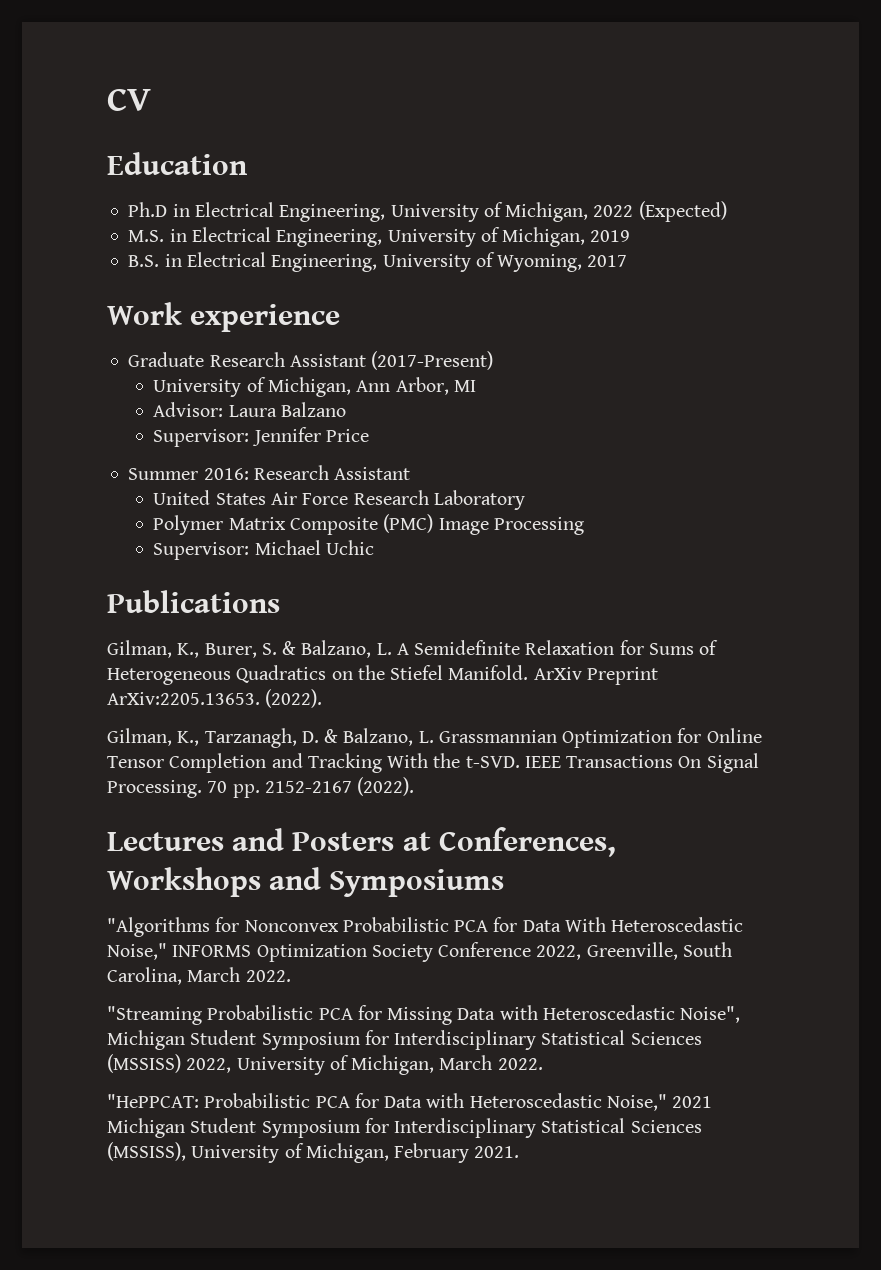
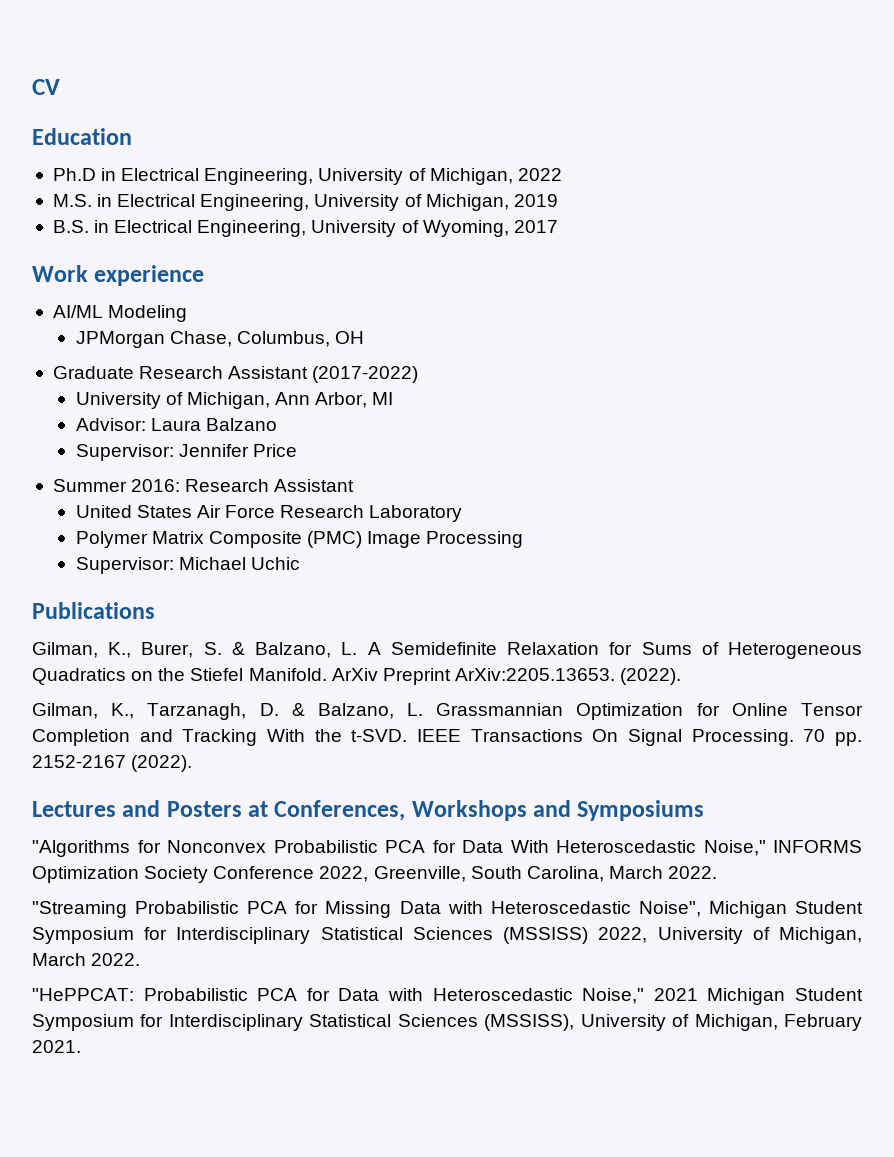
[638,201,727,222] (Expected) -> (562, 174) none
(341, 318) none -> [52,305,188,322] [75,331,364,348] // AI/ML Modeling // JPMorgan Chase, Columbus, OH
[371,351,494,370] (2017-Present) -> [312,366,419,383] (2017-2022)

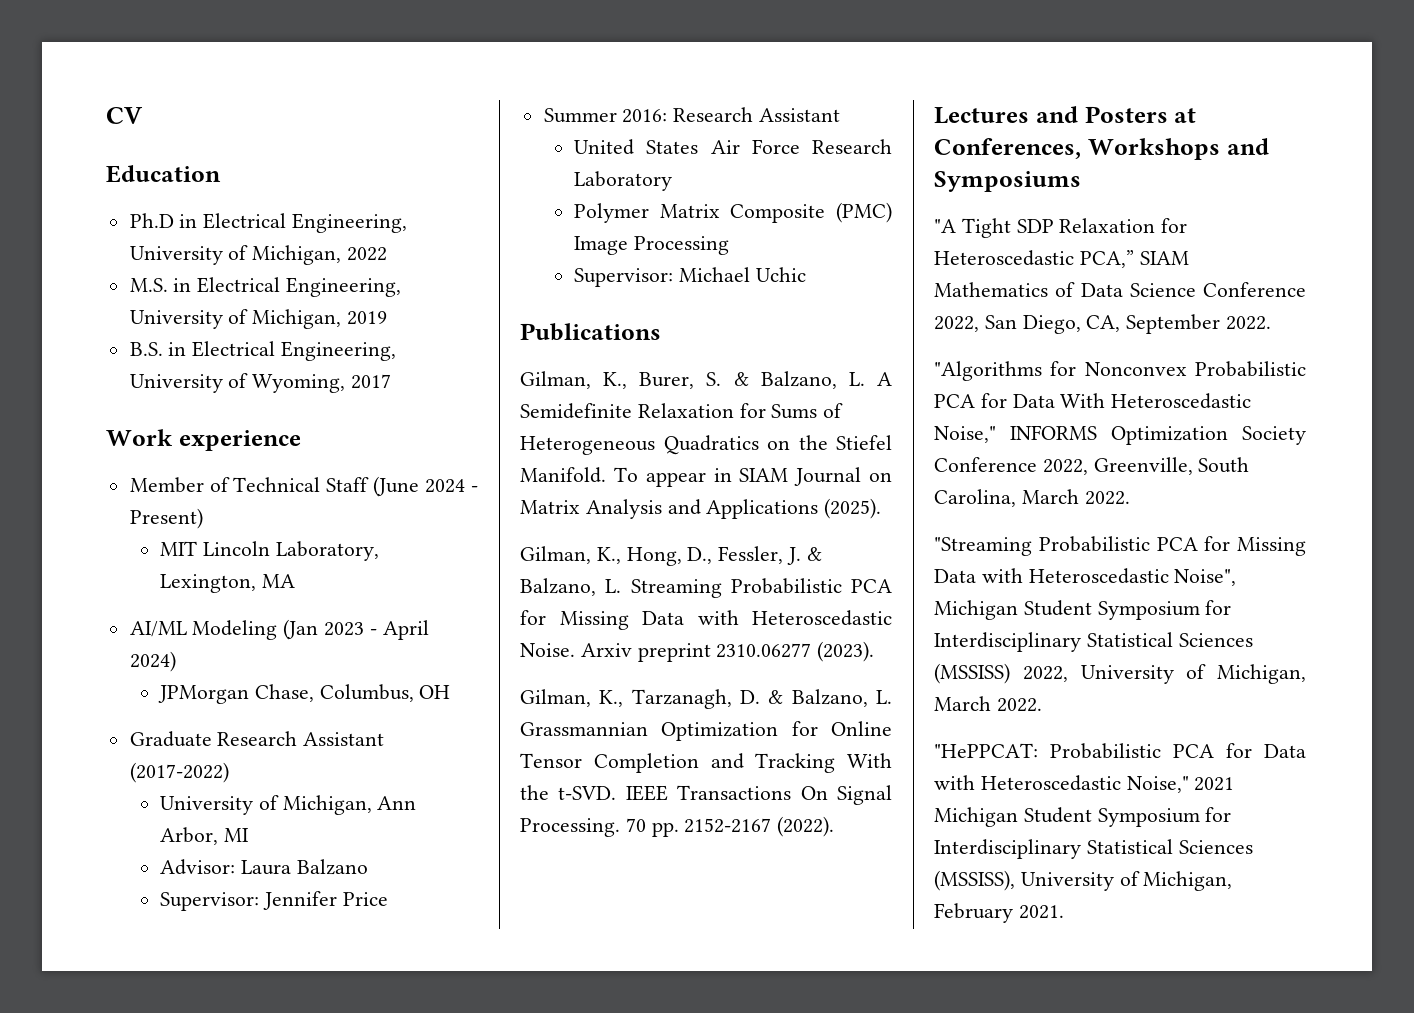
[52,305,188,322] AI/ML Modeling -> [129,476,478,497] [129,508,203,529] [160,541,379,561] [160,574,295,593] [129,619,429,640] [129,651,176,672] Member of Technical Staff (June 2024 - Present) // MIT Lincoln Laboratory, Lexington, MA // AI/ML Modeling (Jan 2023 - April 2024)
[331,668,682,685] ArXiv Preprint ArXiv:2205.13653. (2022). -> [613,467,892,487] [520,498,882,519] [520,546,822,566] [520,578,892,598] [520,610,892,630] [520,641,875,662] To appear in SIAM Journal on Matrix Analysis and Applications (2025). // Gilman, K., Hong, D., Fessler, J. & Balzano, L. Streaming Probabilistic PCA for Missing Data with Heteroscedastic Noise. Arxiv preprint 2310.06277 (2023).
(705, 810) none -> [934,218,1188,238] [934,250,1189,268] [934,282,1306,297] [934,314,1272,334] // "A Tight SDP Relaxation for Heteroscedastic PCA,” SIAM Mathematics of Data Science Conference 2022, San Diego, CA, September 2022.

